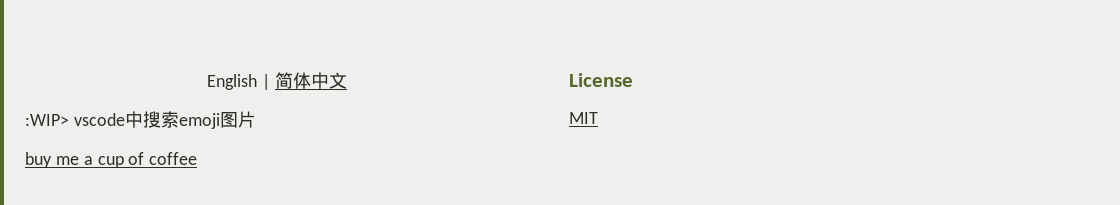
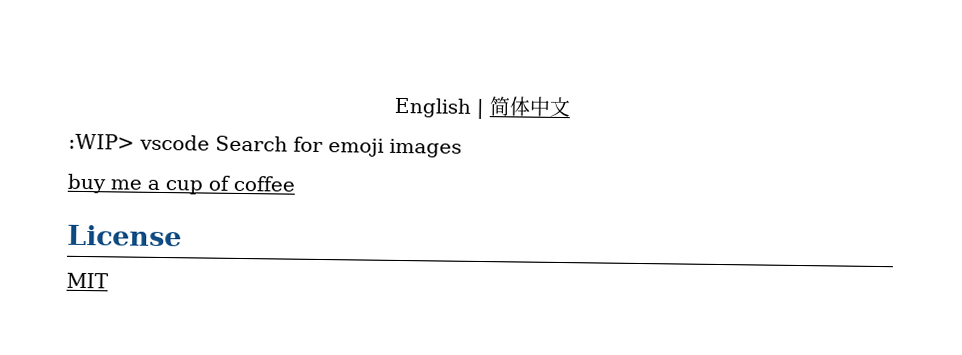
[124,111,256,129] 中搜索emoji图片 -> [215,135,462,158] Search for emoji images

